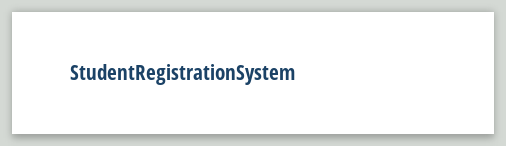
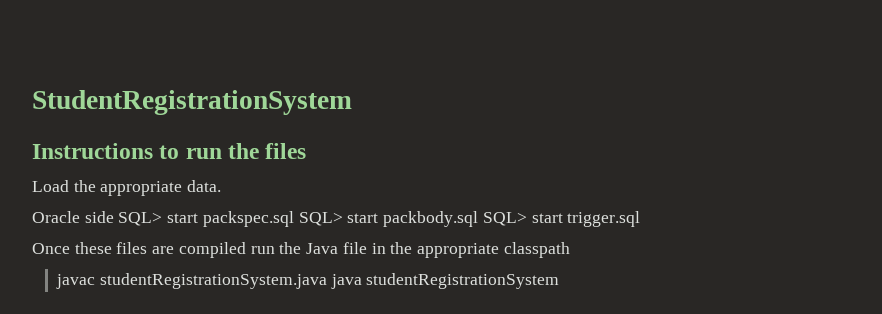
(295, 74) none -> [32,143,307,159] [32,180,222,196] [32,211,641,227] [32,242,570,258] [56,273,560,289] // Instructions to run the files // Load the appropriate data. // Oracle side SQL> start packspec.sql SQL> start packbody.sql SQL> start trigger.sql // Once these files are compiled run the Java file in the appropriate classpath // javac studentRegistrationSystem.java java studentRegistrationSystem

